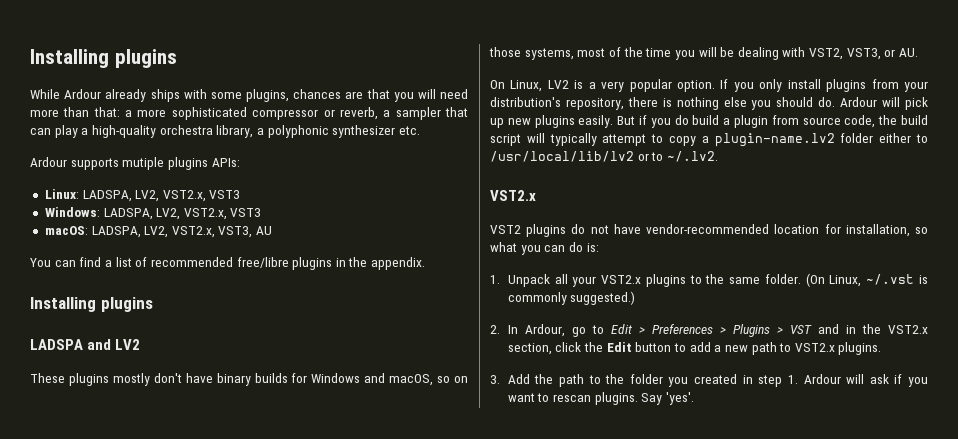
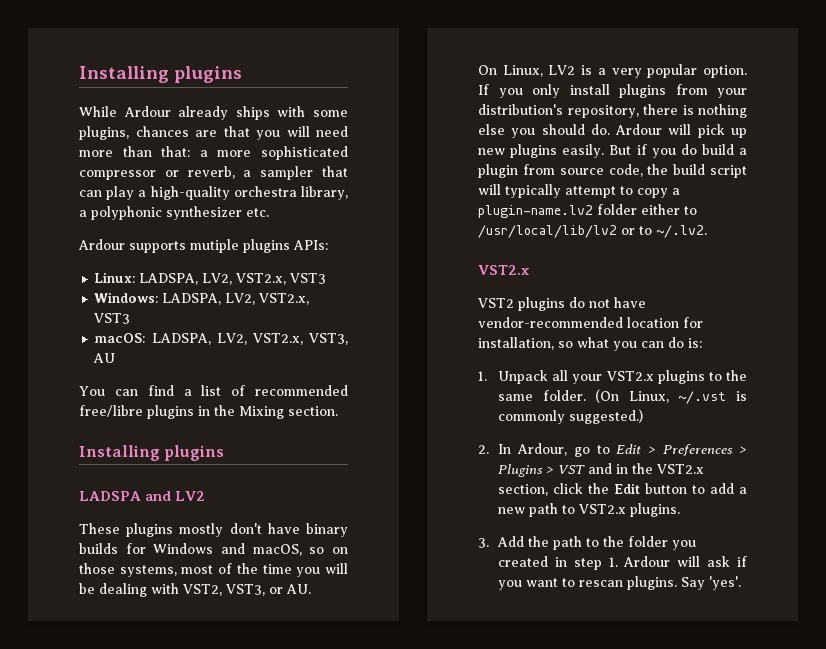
[371,257,426,270] appendix. -> [239,406,338,419] Mixing section.

